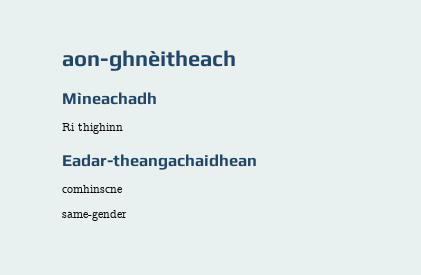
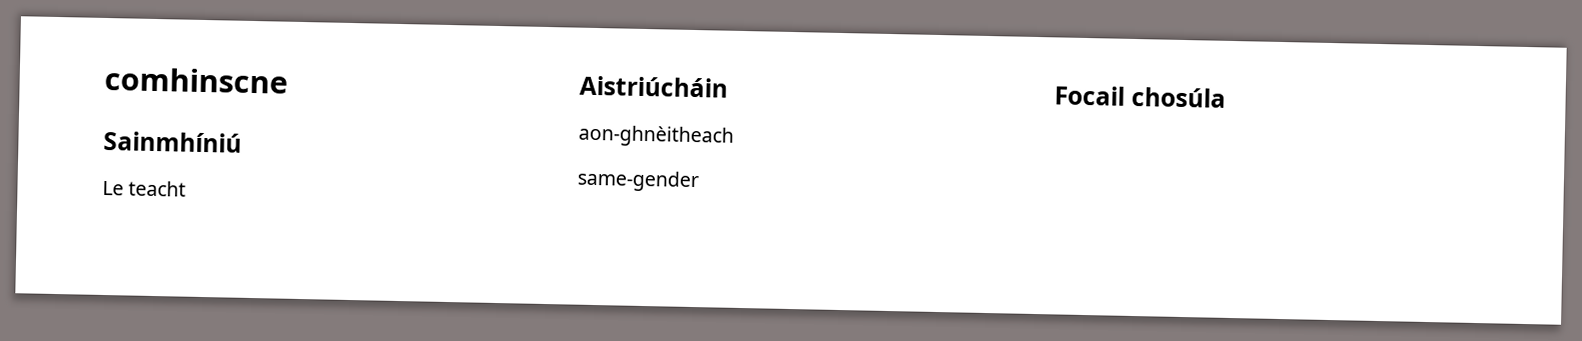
[62,50,236,71] [62,92,157,105] [62,123,123,134] [62,154,257,170] [62,185,122,193] [62,210,127,221] aon-ghnèitheach // Mìneachadh // Ri thighinn // Eadar-theangachaidhean // comhinscne // same-gender -> [104,66,288,94] [103,130,242,153] [102,180,187,197] [579,75,728,98] [578,124,734,148] [577,169,699,193] [1054,85,1226,108] comhinscne // Sainmhíniú // Le teacht // Aistriúcháin // aon-ghnèitheach // same-gender // Focail chosúla

